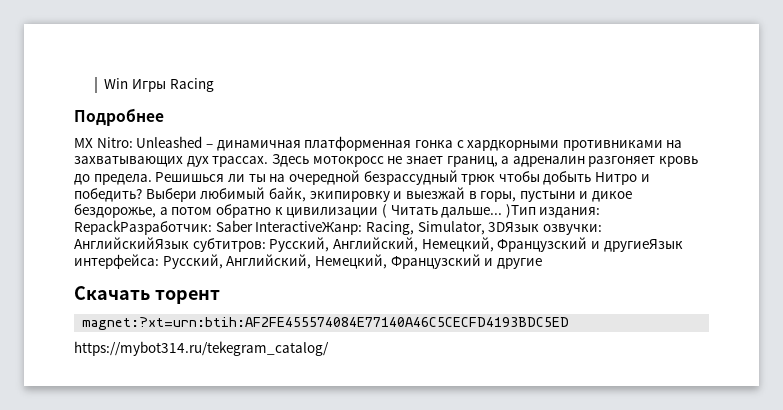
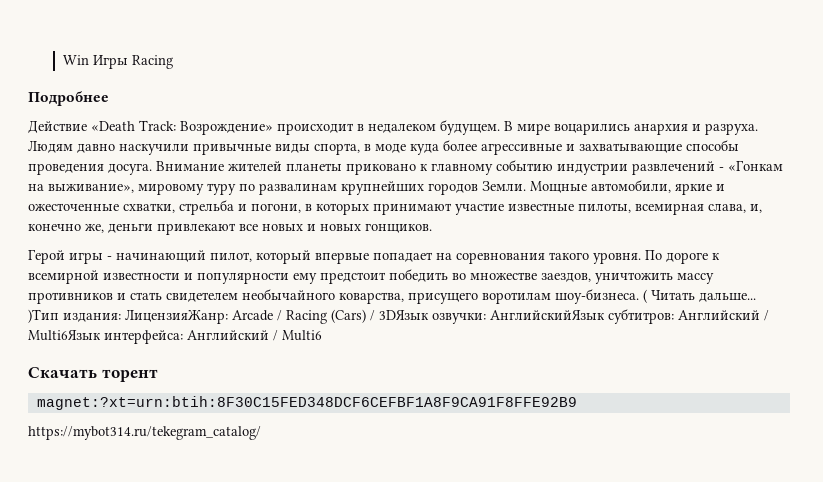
[74,136,683,151] [74,154,699,167] [74,170,650,185] [74,187,633,202] [74,204,379,218] MX Nitro: Unleashed – динамичная платформенная гонка с хардкорными противниками на захватывающих дух трассах. Здесь мотокросс не знает границ, а адреналин разгоняет кровь до предела. Решишься ли ты на очередной безрассудный трюк чтобы добыть Нитро и победить? Выбери любимый байк, экипировку и выезжай в горы, пустыни и дикое бездорожье, а потом обратно к цивилизации -> [28,120,758,135] [28,140,739,155] [28,160,783,175] [28,180,725,195] [28,200,762,215] [28,223,432,235] [28,250,720,264] [28,269,714,284] [28,289,639,304] Действие «Death Track: Возрождение» происходит в недалеком будущем. В мире воцарились анархия и разруха. Людям давно наскучили привычные виды спорта, в моде куда более агрессивные и захватывающие способы проведения досуга. Внимание жителей планеты приковано к главному событию индустрии развлечений - «Гонкам на выживание», мировому туру по развалинам крупнейших городов Земли. Мощные автомобили, яркие и ожесточенные схватки, стрельба и погони, в которых принимают участие известные пилоты, всемирная слава, и, конечно же, деньги привлекают все новых и новых гонщиков. // Герой игры - начинающий пилот, который впервые попадает на соревнования такого уровня. По дороге к всемирной известности и популярности ему предстоит победить во множестве заездов, уничтожить массу противников и стать свидетелем необычайного коварства, присущего воротилам шоу-бизнеса.
[74,220,602,235] [74,237,683,252] [74,254,542,269] RepackРазработчик: Saber InteractiveЖанр: Racing, Simulator, 3DЯзык озвучки: АнглийскийЯзык субтитров: Русский, Английский, Немецкий, Французский и другиеЯзык интерфейса: Русский, Английский, Немецкий, Французский и другие -> [125,309,769,324] [28,330,322,344] ЛицензияЖанр: Arcade / Racing (Cars) / 3DЯзык озвучки: АнглийскийЯзык субтитров: Английский / Multi6Язык интерфейса: Английский / Multi6
[82,317,570,330] magnet:?xt=urn:btih:AF2FE455574084E77140A46C5CECFD4193BDC5ED -> [36,396,577,410] magnet:?xt=urn:btih:8F30C15FED348DCF6CEFBF1A8F9CA91F8FFE92B9

